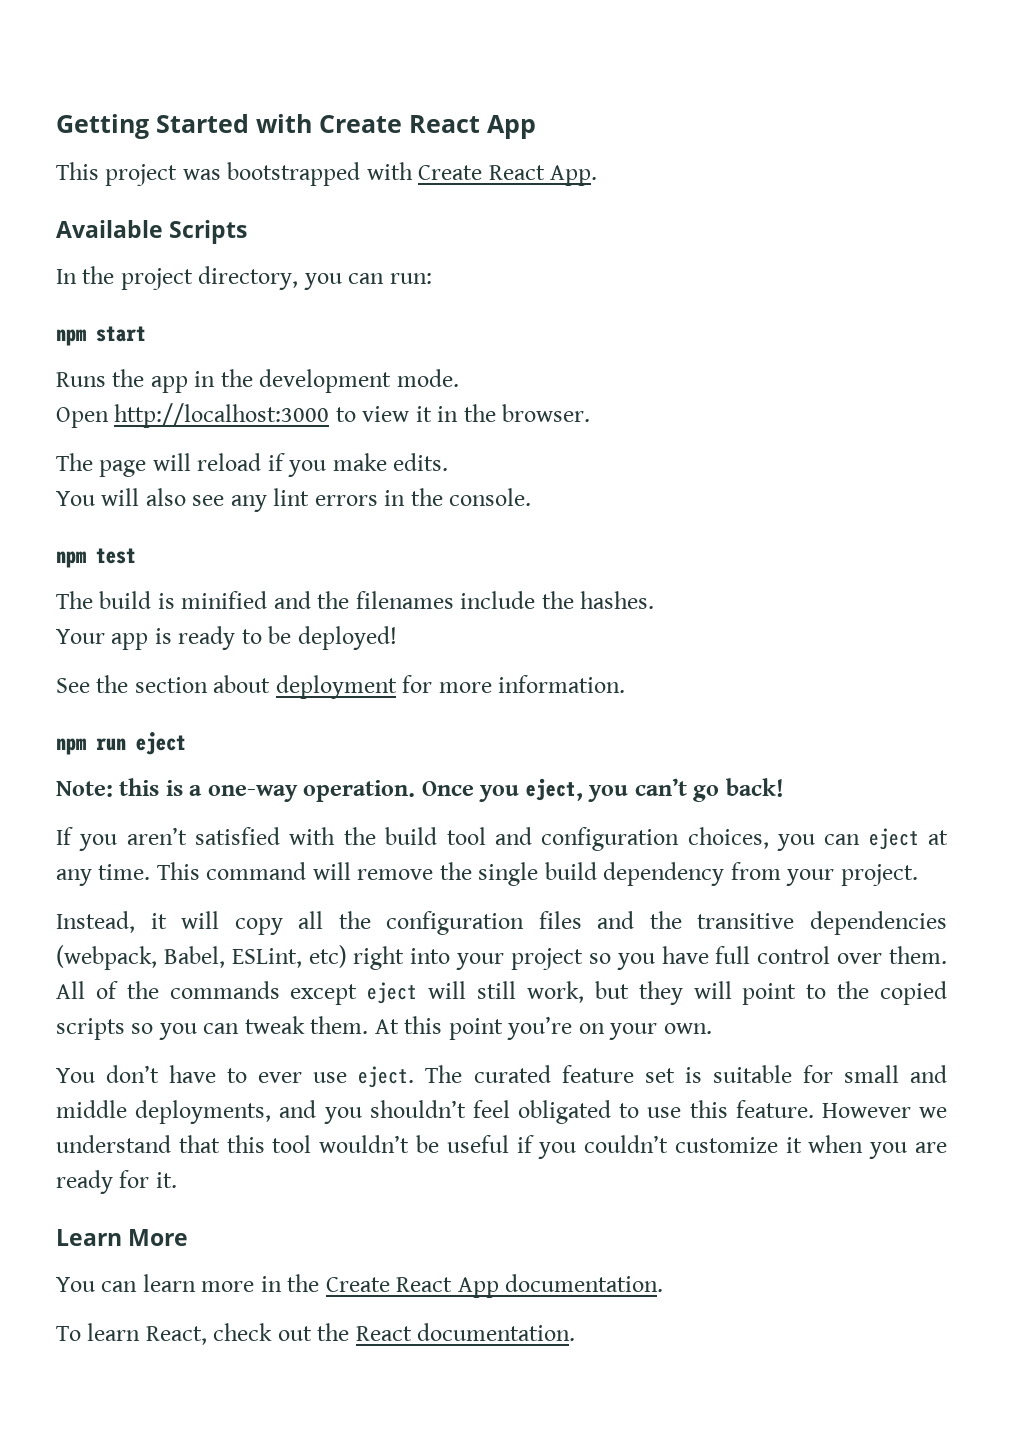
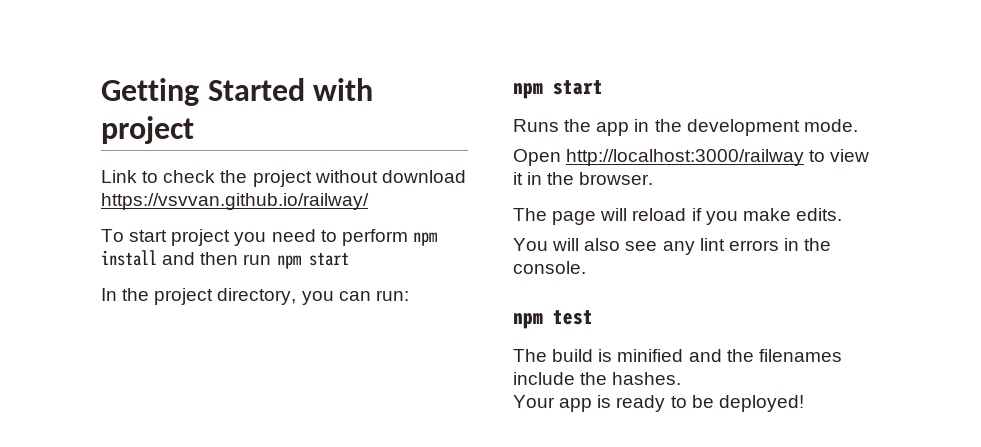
[319,115,536,139] [56,162,598,186] [56,220,248,244] Create React App // This project was bootstrapped with Create React App. // Available Scripts -> [101,116,194,144] [101,170,466,187] [101,193,369,210] [101,229,437,246] [101,250,349,269] project // Link to check the project without download https://vsvvan.github.io/railway/ // To start project you need to perform npm install and then run npm start
[114,403,330,428] http://localhost:3000 -> [566,149,805,166] http://localhost:3000/railway
[56,675,626,699] [56,732,186,755] [56,778,784,802] [56,827,948,851] [56,862,918,886] [56,911,947,935] [56,945,948,970] [56,981,948,1005] [56,1016,712,1040] [56,1065,947,1088] [56,1100,947,1124] [56,1135,948,1159] [56,1170,177,1194] [56,1229,189,1246] [56,1274,664,1298] [56,1323,576,1345] // See the section about deployment for more information. // npm run eject // Note: this is a one-way operation. Once you eject, you can’t go back! // If you aren’t satisfied with the build tool and configuration choices, you can eject at any time. This command will remove the single build dependency from your project. // Instead, it will copy all the configuration files and the transitive dependencies (webpack, Babel, ESLint, etc) right into your project so you have full control over them. All of the commands except eject will still work, but they will point to the copied scripts so you can tweak them. At this point you’re on your own. // You don’t have to ever use eject. The curated feature set is suitable for small and middle deployments, and you shouldn’t feel obligated to use this feature. However we understand that this tool wouldn’t be useful if you couldn’t customize it when you are ready for it. // Learn More // You can learn more in the Create React App documentation. // To learn React, check out the React documentation. -> (804, 403) none

